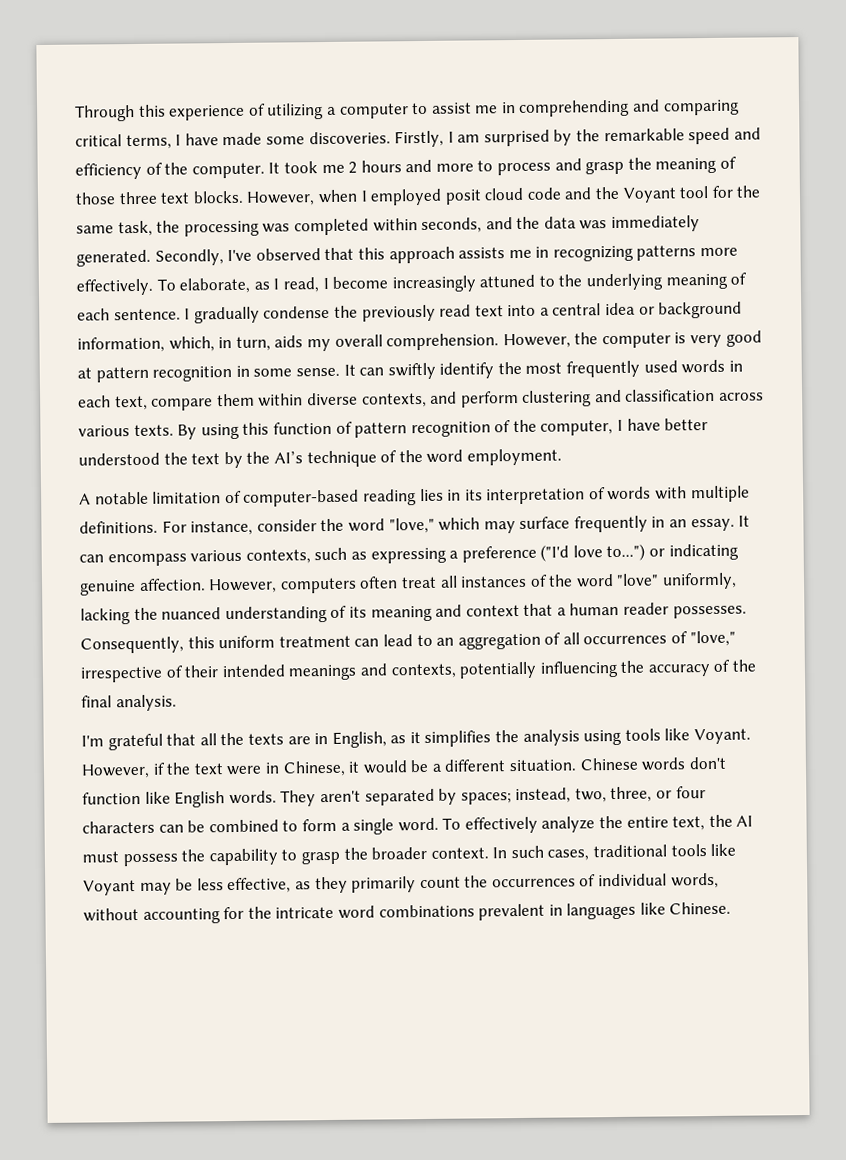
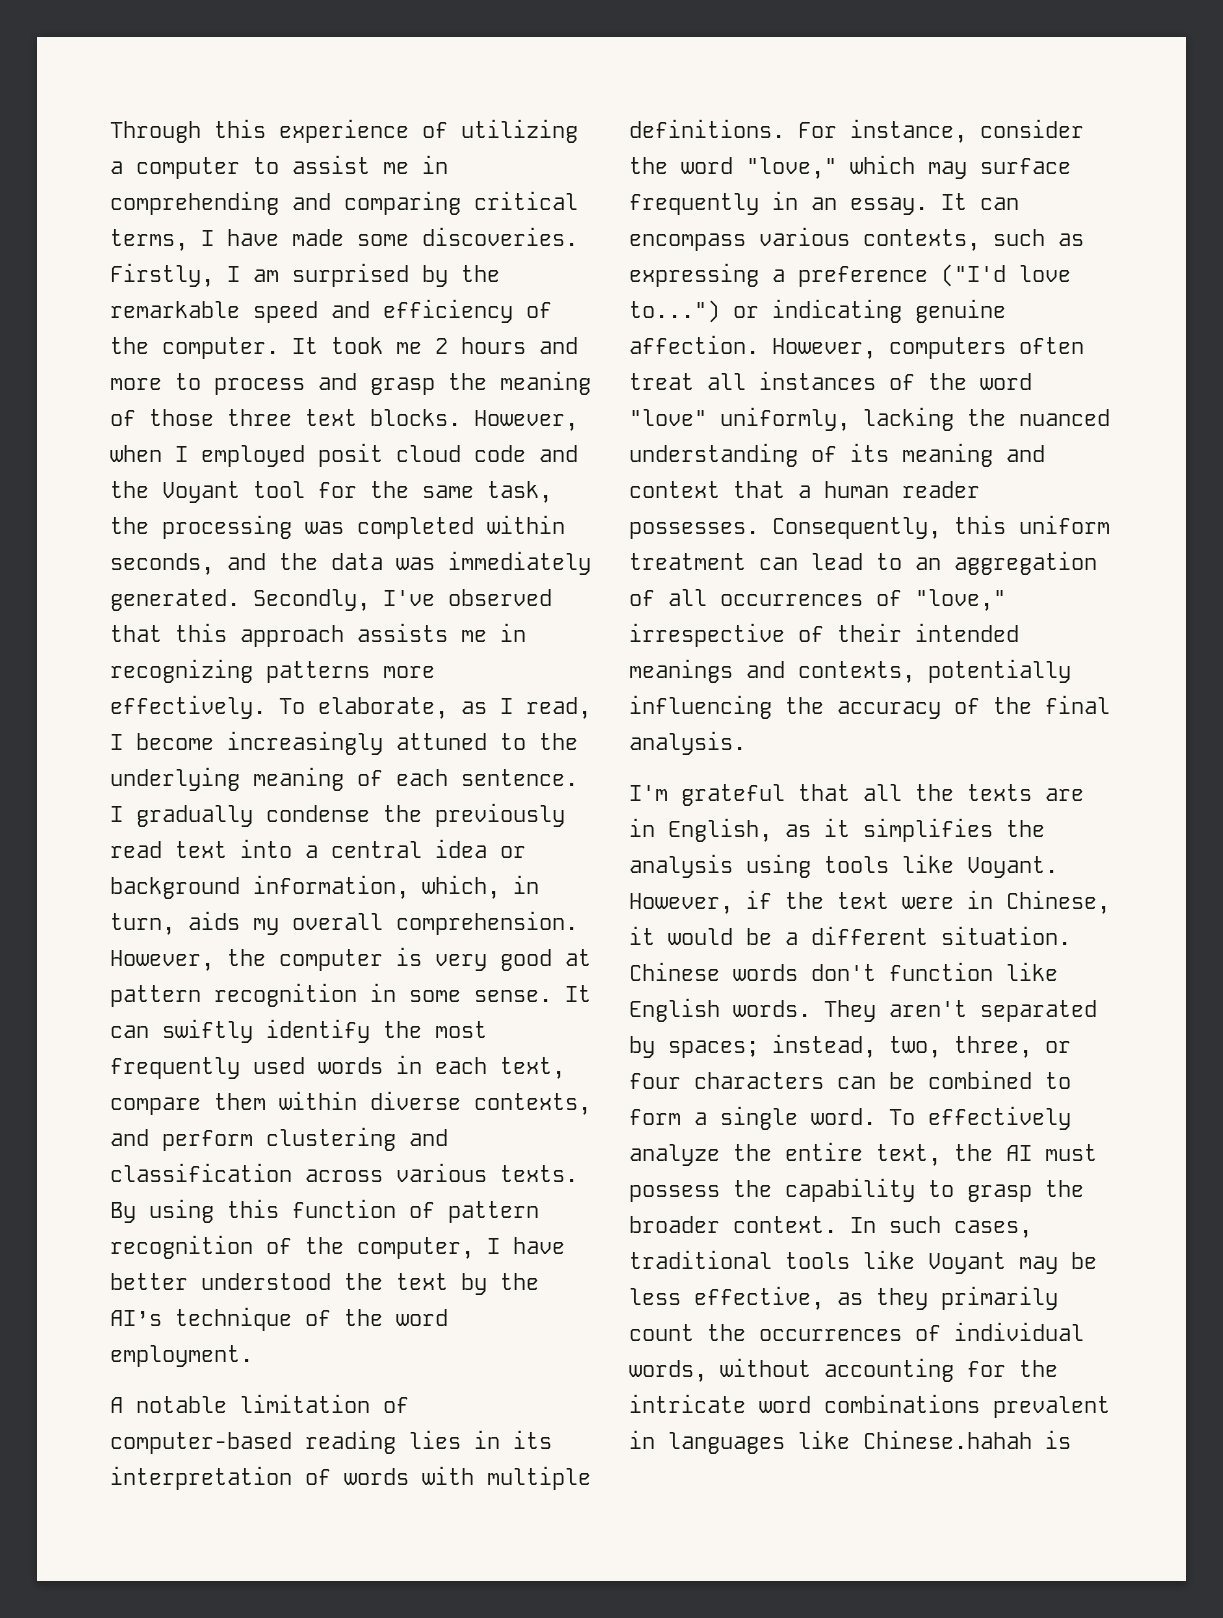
[669,901,732,915] Chinese. -> [863,1430,1071,1449] Chinese.hahah is

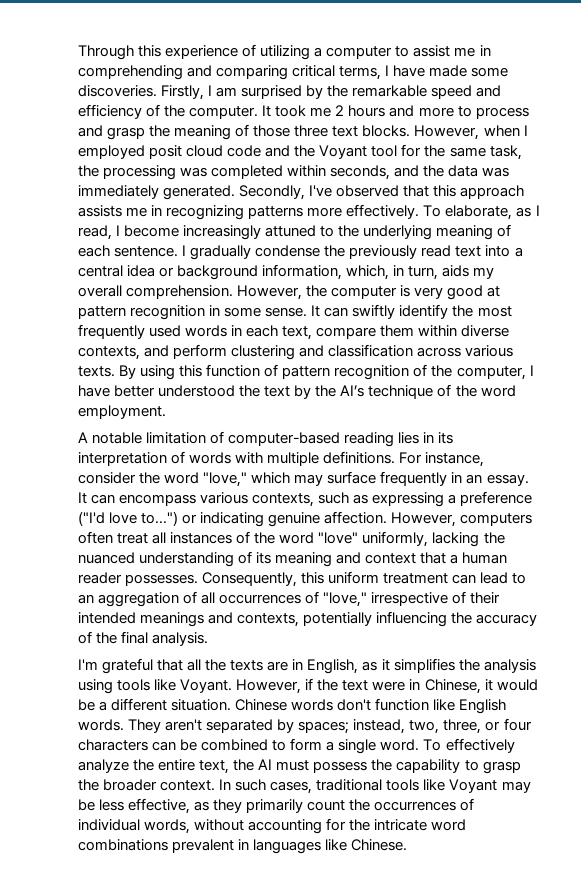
[863,1430,1071,1449] Chinese.hahah is -> [351,839,408,851] Chinese.

